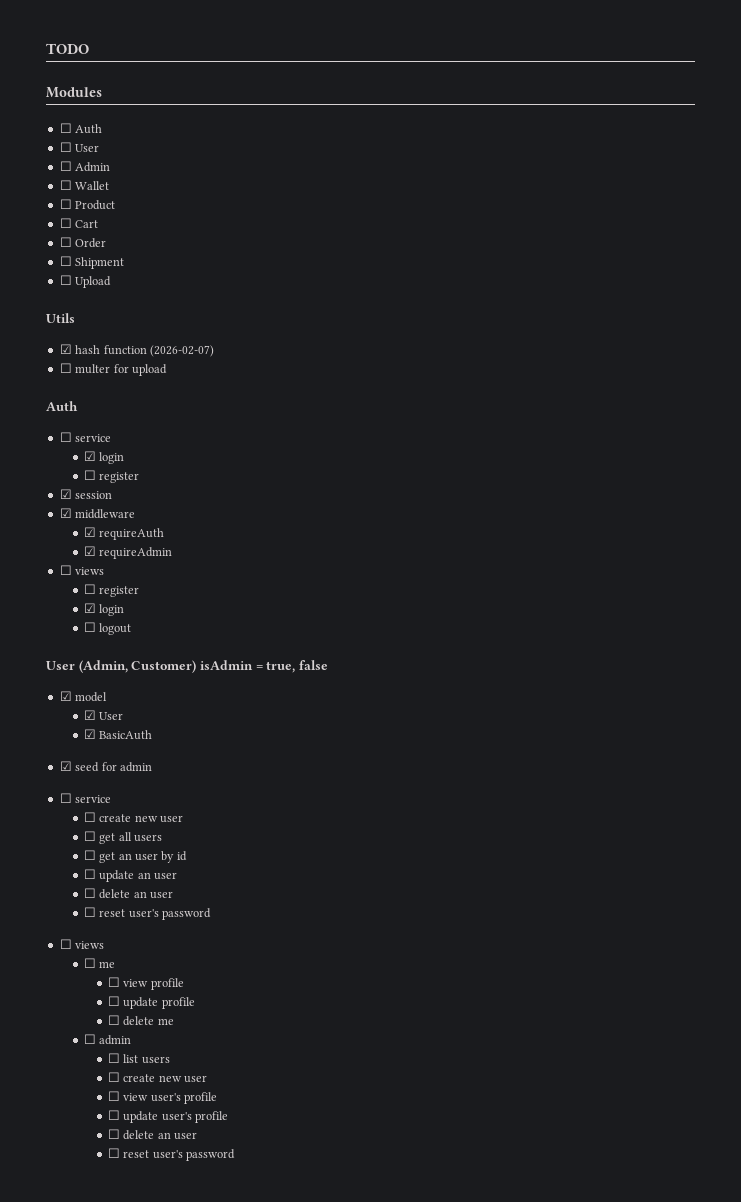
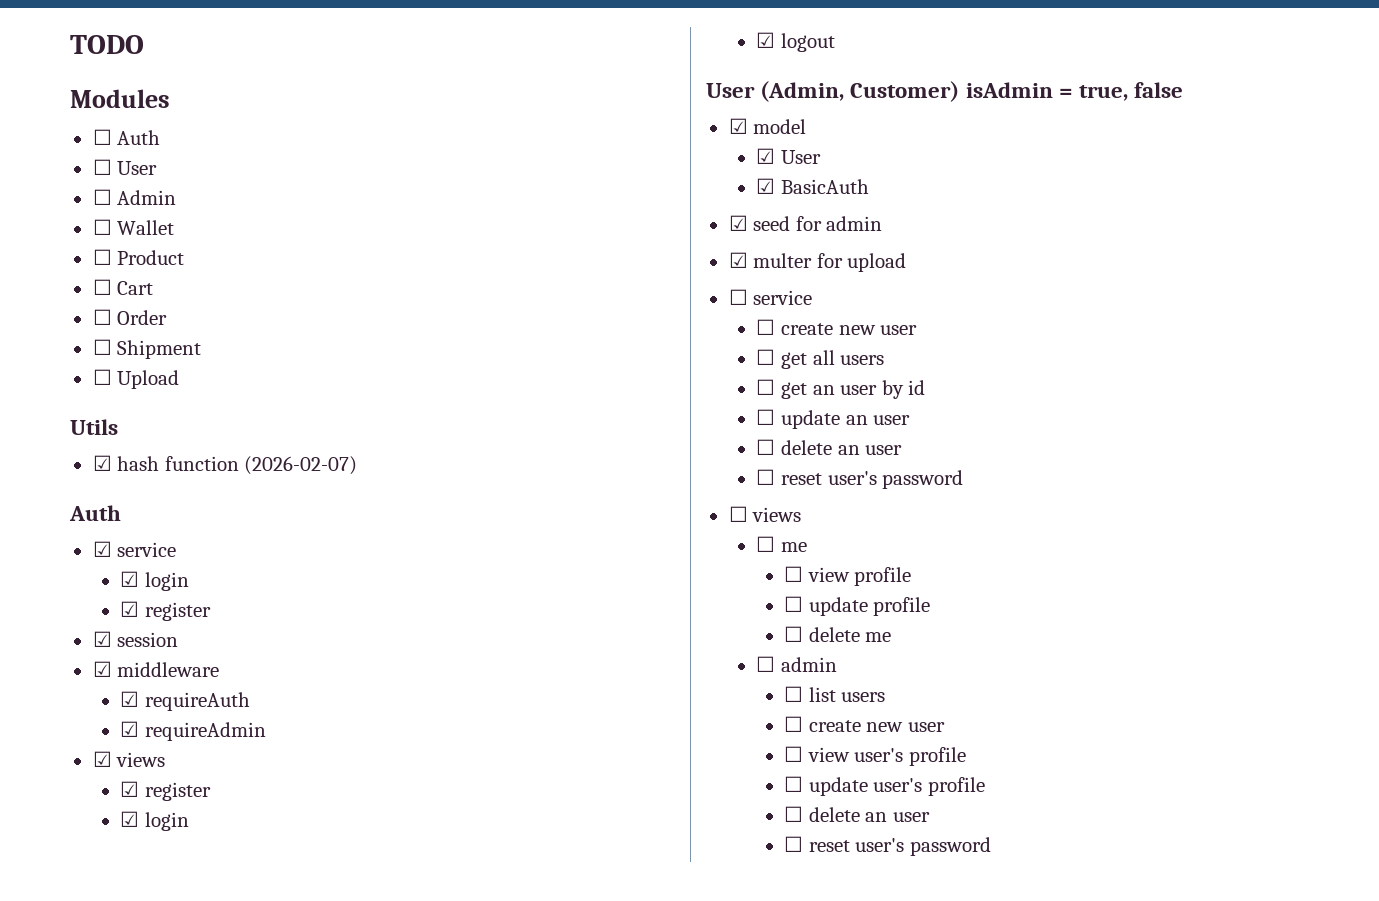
[59,363,167,376] [46,401,78,411] [59,432,72,442] // ☐ multer for upload // Auth // ☐ -> [69,505,121,521] [92,541,112,557] // Auth // ☑
[83,470,96,480] ☐ -> [120,601,140,617] ☑
[59,565,105,575] [83,584,96,594] ☐ views // ☐ -> [92,751,166,767] [120,781,140,797] ☑ views // ☑
[83,622,96,632] ☐ -> [756,32,776,48] ☑
(152, 767) none -> [728,252,907,272] // ☑ multer for upload

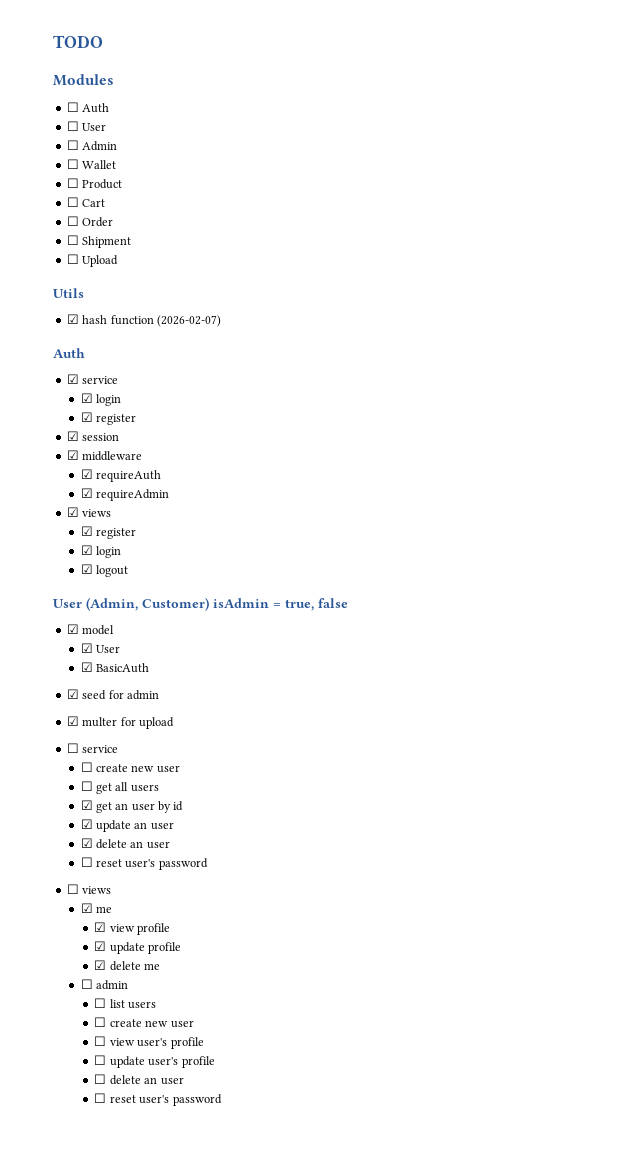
[756,379,776,395] ☐ -> [80,800,93,810] ☑
[756,409,776,425] ☐ -> [80,819,93,829] ☑
[756,439,776,455] ☐ -> [80,838,93,848] ☑
[756,536,807,552] [784,566,804,582] ☐ me // ☐ -> [80,903,112,913] [94,922,107,932] ☑ me // ☑
[784,596,804,612] ☐ -> [94,941,107,951] ☑
[784,626,804,642] ☐ -> [94,960,107,970] ☑

